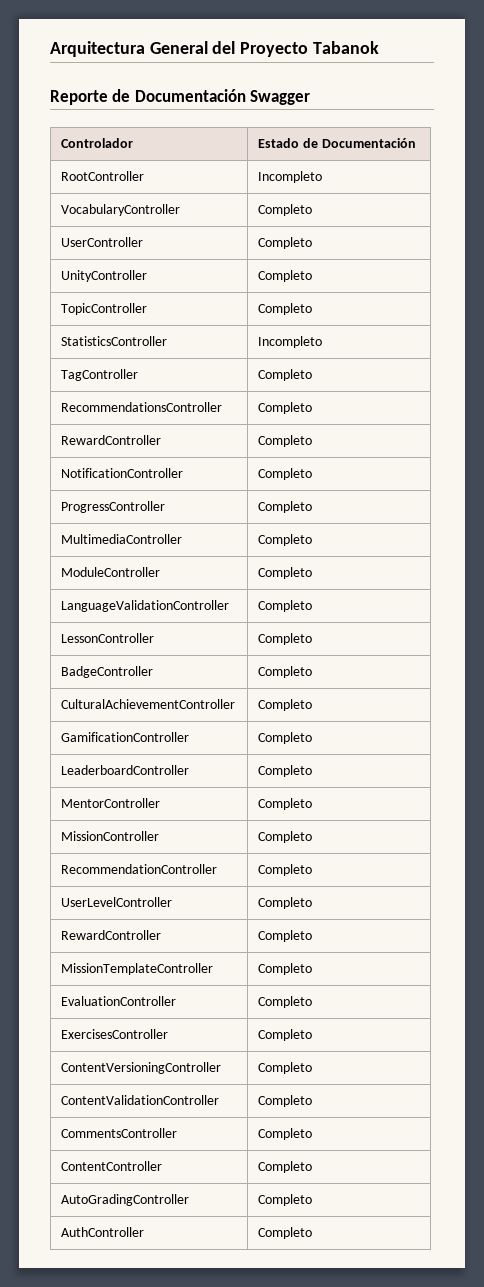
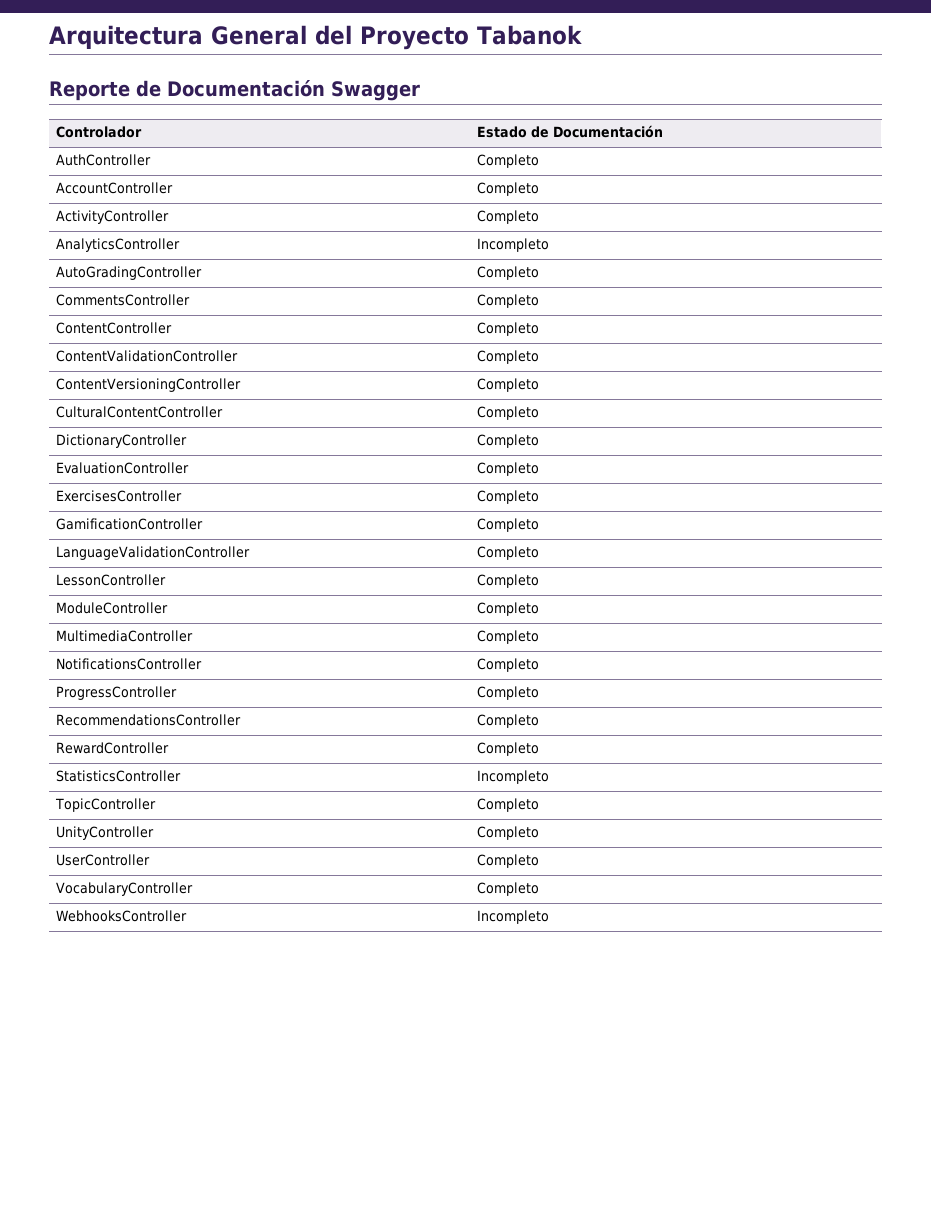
[61,171,145,181] [258,171,323,183] [61,204,181,216] [258,204,313,216] [61,237,144,247] [258,237,313,249] [61,270,148,282] [258,270,313,282] [61,303,148,315] [258,303,313,315] [61,336,168,346] [258,336,323,348] [61,369,139,381] RootController | Incompleto // VocabularyController | Completo // UserController | Completo // UnityController | Completo // TopicController | Completo // StatisticsController | Incompleto // TagController -> [55,154,151,166] [476,154,539,168] [55,182,173,194] [476,182,539,196] [55,210,169,224] [476,210,539,224] [55,238,180,252] [476,238,549,252] [55,266,202,280] [476,266,539,280] [55,294,190,306] [476,294,539,308] [55,322,172,334] [476,322,539,336] [55,350,238,362] [476,350,539,364] [55,378,241,392] [476,378,539,392] [55,406,223,418] [476,406,539,420] [55,434,187,448] [476,434,539,448] [55,462,189,474] [476,462,539,476] [55,490,182,502] [476,490,539,504] [55,518,203,530] [476,518,539,532] [55,546,250,560] [476,546,539,560] [55,574,166,586] [476,574,539,588] [55,602,168,614] [476,602,539,616] [55,630,193,642] [476,630,539,644] [55,658,202,670] [476,658,539,672] [55,686,177,700] AuthController | Completo // AccountController | Completo // ActivityController | Completo // AnalyticsController | Incompleto // AutoGradingController | Completo // CommentsController | Completo // ContentController | Completo // ContentValidationController | Completo // ContentVersioningController | Completo // CulturalContentController | Completo // DictionaryController | Completo // EvaluationController | Completo // ExercisesController | Completo // GamificationController | Completo // LanguageValidationController | Completo // LessonController | Completo // ModuleController | Completo // MultimediaController | Completo // NotificationsController | Completo // ProgressController
[61,468,184,478] [258,468,313,480] [61,501,166,513] [258,501,313,513] [61,534,183,544] [258,534,313,546] [61,567,161,577] [258,567,313,579] [61,600,230,612] [258,600,313,612] [61,633,155,643] [258,633,313,645] [61,666,154,678] [258,666,313,678] [61,699,236,709] [258,699,313,711] [61,732,190,742] [258,732,313,744] [61,765,190,775] [258,765,313,777] [61,798,161,808] [258,798,313,810] [61,831,160,841] [258,831,313,843] [61,864,218,874] [258,864,313,876] [61,897,173,907] [258,897,313,909] [61,930,162,940] [258,930,313,942] [61,963,214,975] [258,963,313,975] [61,996,177,1006] [258,996,313,1008] [61,1029,169,1039] [258,1029,313,1041] [61,1062,222,1074] [258,1062,313,1074] [61,1095,220,1105] [258,1095,313,1107] [61,1128,178,1138] [258,1128,313,1140] [61,1161,163,1171] [258,1161,313,1173] [61,1194,190,1206] [258,1194,313,1206] [61,1227,145,1237] [258,1227,313,1239] NotificationController | Completo // ProgressController | Completo // MultimediaController | Completo // ModuleController | Completo // LanguageValidationController | Completo // LessonController | Completo // BadgeController | Completo // CulturalAchievementController | Completo // GamificationController | Completo // LeaderboardController | Completo // MentorController | Completo // MissionController | Completo // RecommendationController | Completo // UserLevelController | Completo // RewardController | Completo // MissionTemplateController | Completo // EvaluationController | Completo // ExercisesController | Completo // ContentVersioningController | Completo // ContentValidationController | Completo // CommentsController | Completo // ContentController | Completo // AutoGradingController | Completo // AuthController | Completo -> [55,770,181,782] [476,770,549,784] [54,798,156,812] [476,798,539,812] [55,826,154,840] [476,826,539,840] [55,854,150,866] [476,854,539,868] [55,882,193,896] [476,882,539,896] [55,910,187,922] [476,910,549,924] StatisticsController | Incompleto // TopicController | Completo // UnityController | Completo // UserController | Completo // VocabularyController | Completo // WebhooksController | Incompleto

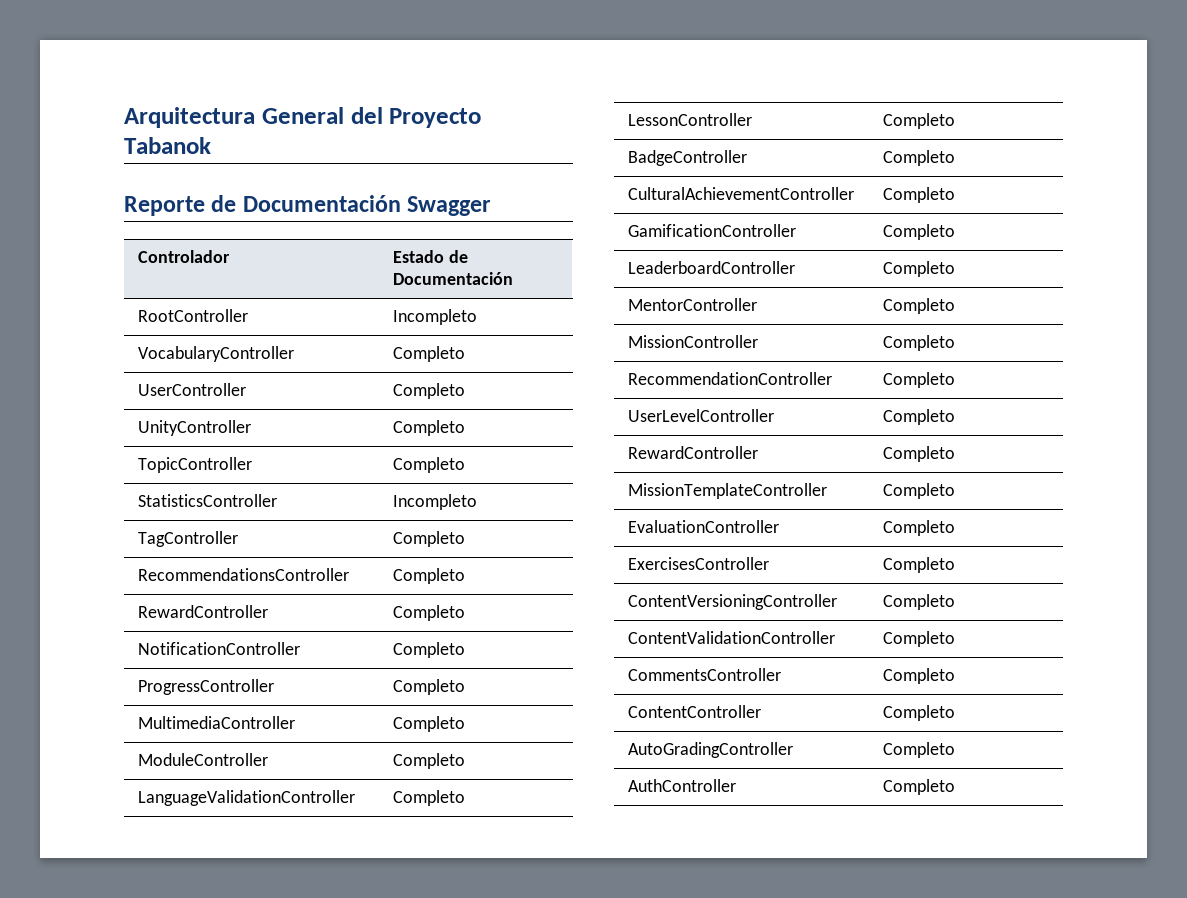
[55,154,151,166] [476,154,539,168] [55,182,173,194] [476,182,539,196] [55,210,169,224] [476,210,539,224] [55,238,180,252] [476,238,549,252] [55,266,202,280] AuthController | Completo // AccountController | Completo // ActivityController | Completo // AnalyticsController | Incompleto // AutoGradingController -> [138,309,249,322] [393,309,478,325] [138,346,295,362] [393,346,466,362] [138,383,247,396] [393,383,466,399] [138,420,252,436] [393,420,466,436] [138,457,253,473] [393,457,466,473] [138,494,278,507] [393,494,478,510] [138,531,239,547] [393,531,466,547] [138,568,350,581] [393,568,466,584] [138,605,269,618] [393,605,466,621] [138,642,301,655] [393,642,466,658] [138,679,275,695] [393,679,466,695] [138,716,296,729] [393,716,466,732] [138,753,269,766] [393,753,466,769] [138,790,356,806] [393,790,466,806] [628,113,753,126] [883,113,956,129] [628,150,748,166] [883,150,956,166] [628,187,855,200] [883,187,956,203] [628,224,797,237] [883,224,956,240] [628,261,796,274] [883,261,956,277] [628,298,758,311] [883,298,956,314] [628,335,759,348] [883,335,956,351] [628,372,833,385] [883,372,956,388] [628,409,775,422] [883,409,956,425] [628,446,759,459] [883,446,956,462] [628,483,828,499] [883,483,956,499] [628,520,780,533] [883,520,956,536] [628,557,770,570] [883,557,956,573] [628,594,838,610] [883,594,956,610] [628,631,836,644] RootController | Incompleto // VocabularyController | Completo // UserController | Completo // UnityController | Completo // TopicController | Completo // StatisticsController | Incompleto // TagController | Completo // RecommendationsController | Completo // RewardController | Completo // NotificationController | Completo // ProgressController | Completo // MultimediaController | Completo // ModuleController | Completo // LanguageValidationController | Completo // LessonController | Completo // BadgeController | Completo // CulturalAchievementController | Completo // GamificationController | Completo // LeaderboardController | Completo // MentorController | Completo // MissionController | Completo // RecommendationController | Completo // UserLevelController | Completo // RewardController | Completo // MissionTemplateController | Completo // EvaluationController | Completo // ExercisesController | Completo // ContentVersioningController | Completo // ContentValidationController
[55,350,238,362] [476,350,539,364] [55,378,241,392] [476,378,539,392] [55,406,223,418] [476,406,539,420] [55,434,187,448] [476,434,539,448] [55,462,189,474] [476,462,539,476] [55,490,182,502] [476,490,539,504] [55,518,203,530] [476,518,539,532] [55,546,250,560] [476,546,539,560] [55,574,166,586] [476,574,539,588] [55,602,168,614] [476,602,539,616] [55,630,193,642] [476,630,539,644] [55,658,202,670] [476,658,539,672] [55,686,177,700] [476,686,539,700] [55,714,241,726] [476,714,539,728] [55,742,169,754] [476,742,539,756] [55,770,181,782] [476,770,549,784] [54,798,156,812] [476,798,539,812] [55,826,154,840] [476,826,539,840] [55,854,150,866] [476,854,539,868] [55,882,193,896] [476,882,539,896] [55,910,187,922] [476,910,549,924] ContentValidationController | Completo // ContentVersioningController | Completo // CulturalContentController | Completo // DictionaryController | Completo // EvaluationController | Completo // ExercisesController | Completo // GamificationController | Completo // LanguageValidationController | Completo // LessonController | Completo // ModuleController | Completo // MultimediaController | Completo // NotificationsController | Completo // ProgressController | Completo // RecommendationsController | Completo // RewardController | Completo // StatisticsController | Incompleto // TopicController | Completo // UnityController | Completo // UserController | Completo // VocabularyController | Completo // WebhooksController | Incompleto -> [628,742,794,758] [883,742,956,758] [628,779,737,792] [883,779,956,795] AutoGradingController | Completo // AuthController | Completo

